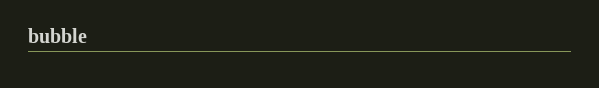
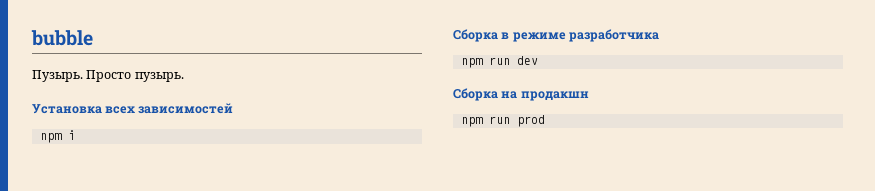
(87, 35) none -> [32,70,184,82] [32,103,233,114] [39,130,75,143] [453,29,660,42] [460,56,538,68] [453,88,589,101] [460,115,545,127] // Пузырь. Просто пузырь. // Установка всех зависимостей // npm i // Сборка в режиме разработчика // npm run dev // Сборка на продакшн // npm run prod

